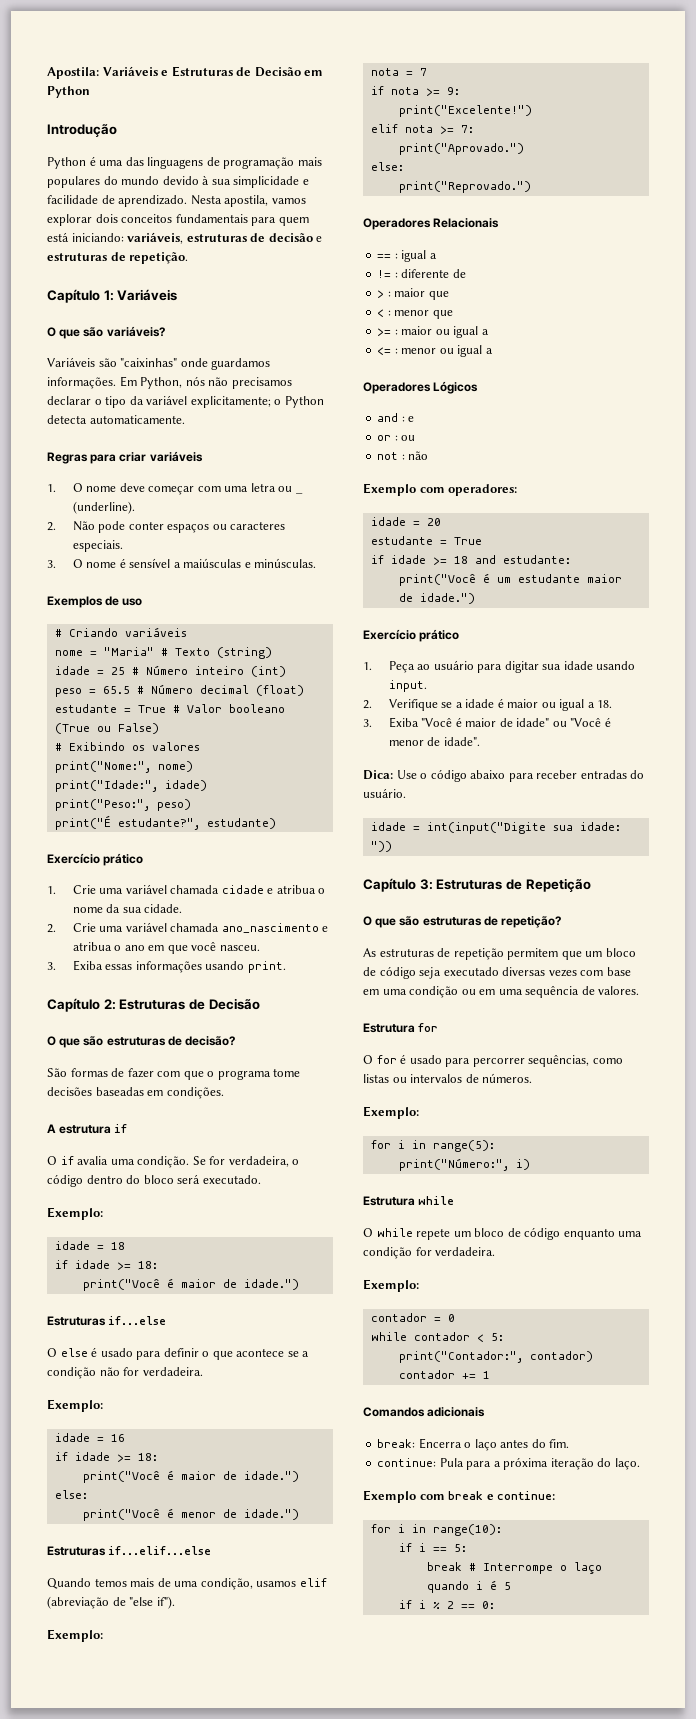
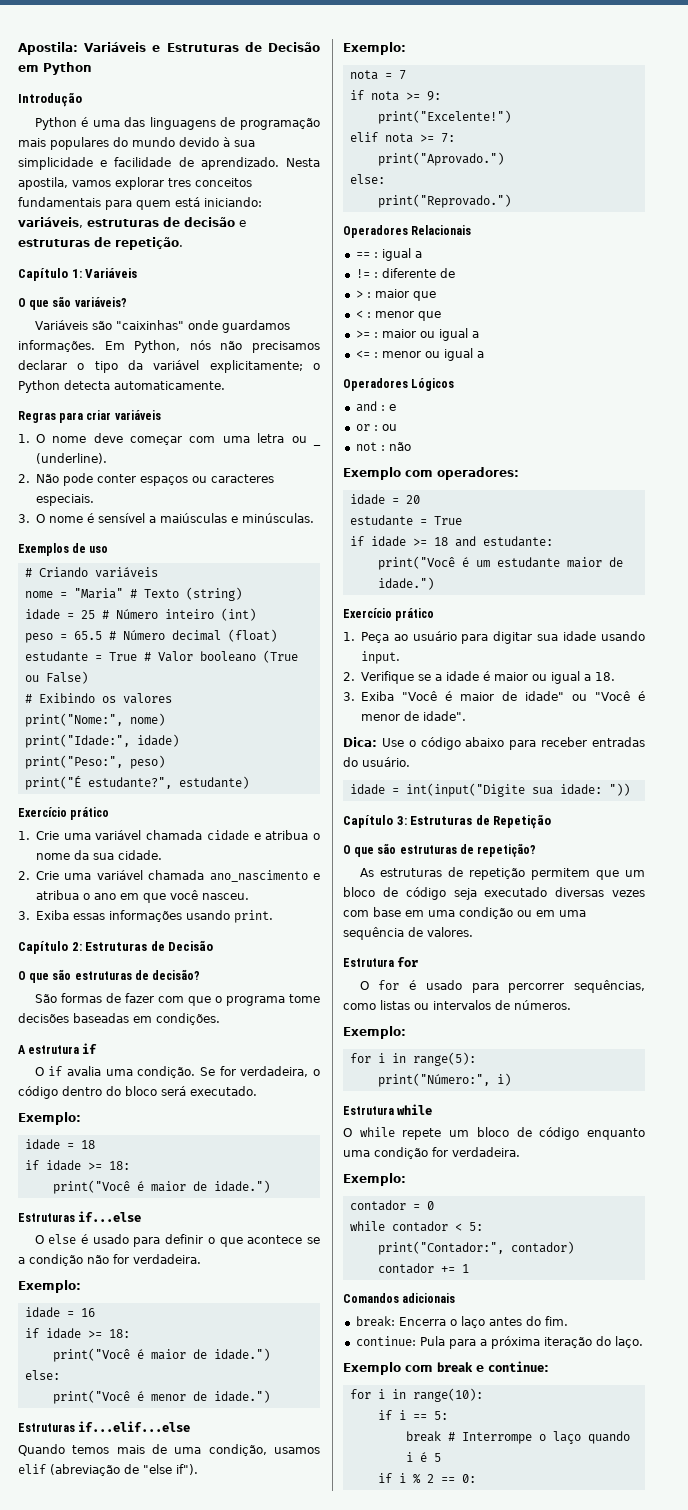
[95,214,118,223] dois -> [168,178,191,187] tres

